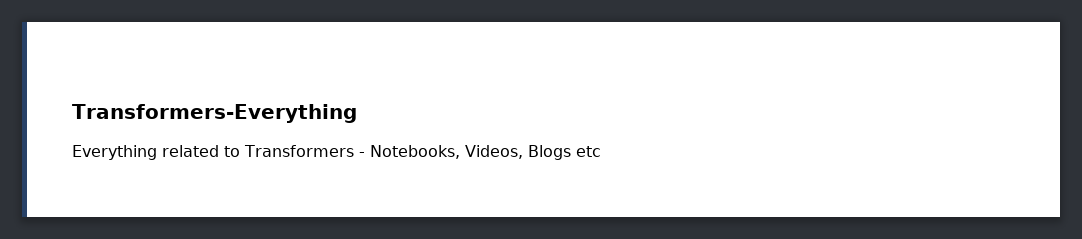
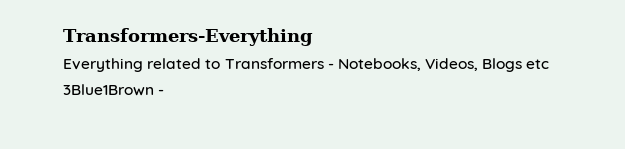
(601, 151) none -> [63,84,165,96] // 3Blue1Brown -

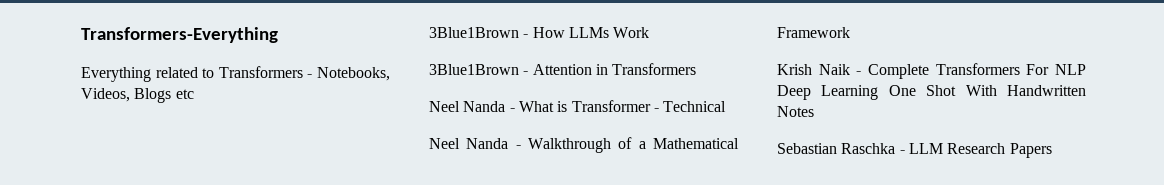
(165, 92) none -> [532,27,650,38] [429,63,697,75] [429,100,727,112] [429,137,739,153] [777,27,850,38] [777,63,1086,79] [777,85,1086,100] [777,106,814,117] [777,143,1052,158] How LLMs Work // 3Blue1Brown - Attention in Transformers // Neel Nanda - What is Transformer - Technical // Neel Nanda - Walkthrough of a Mathematical Framework // Krish Naik - Complete Transformers For NLP Deep Learning One Shot With Handwritten Notes // Sebastian Raschka - LLM Research Papers

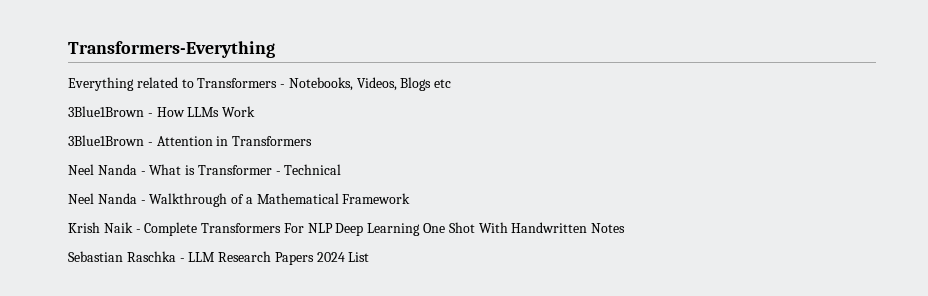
(1052, 150) none -> [316,252,370,262] 2024 List

